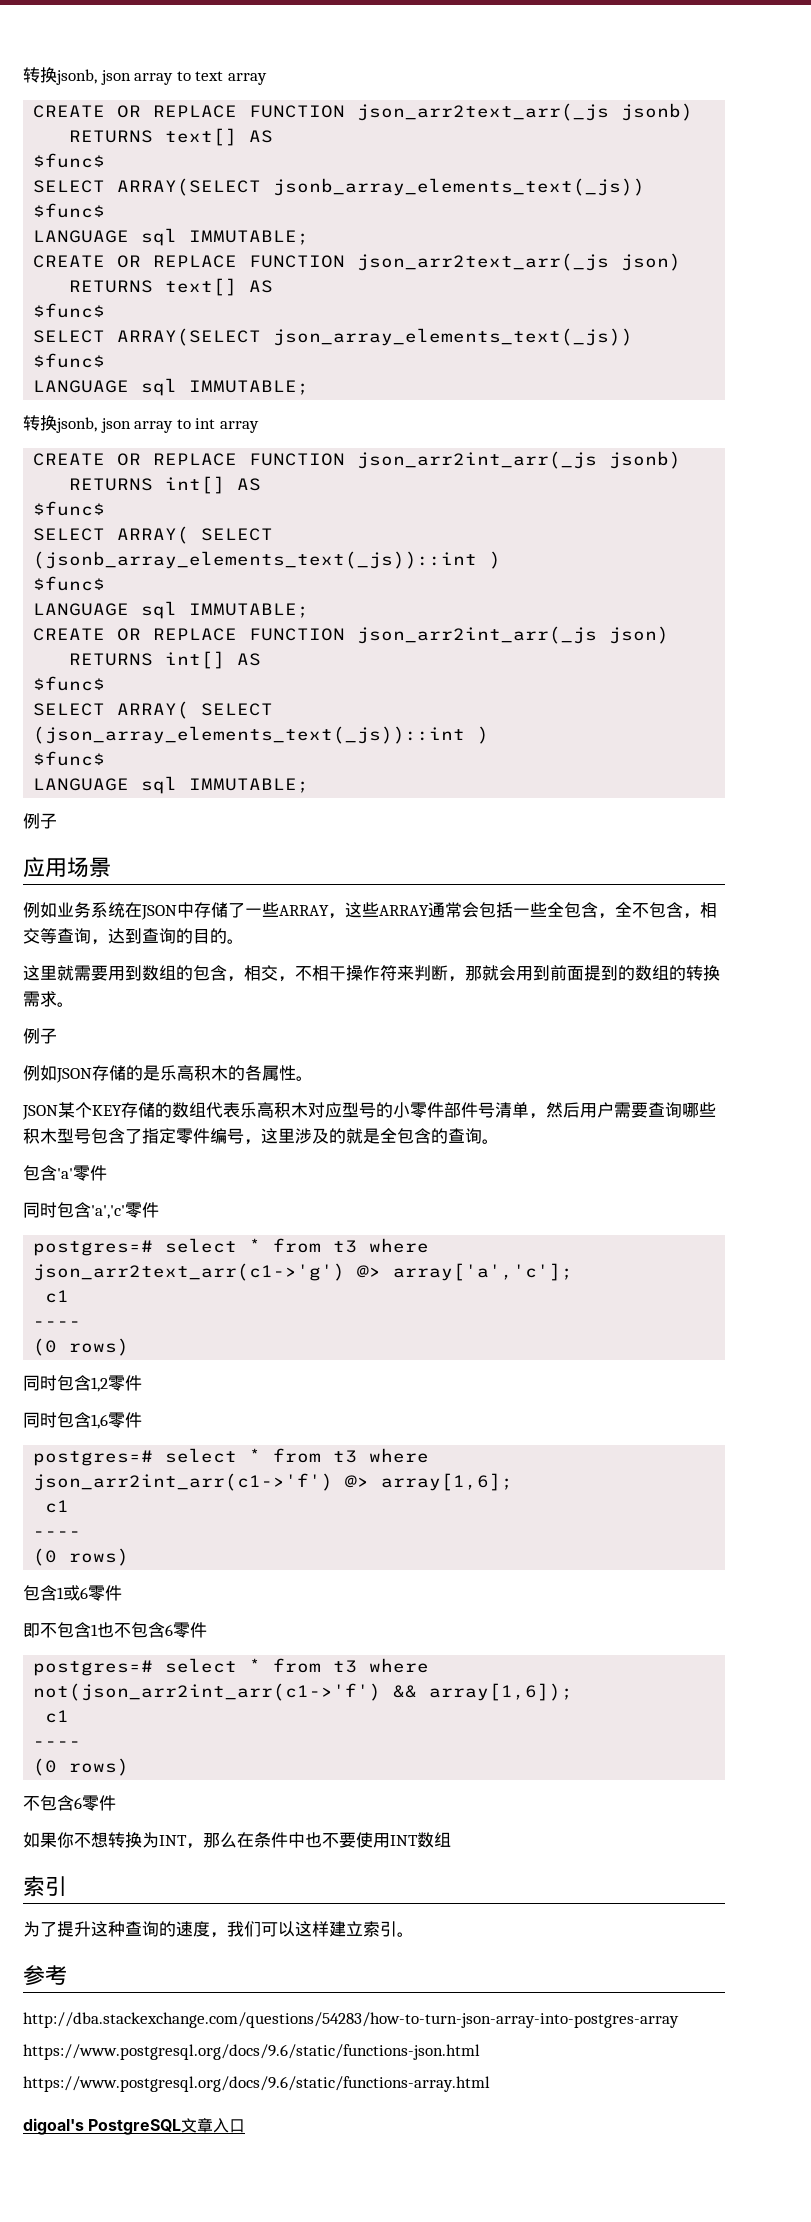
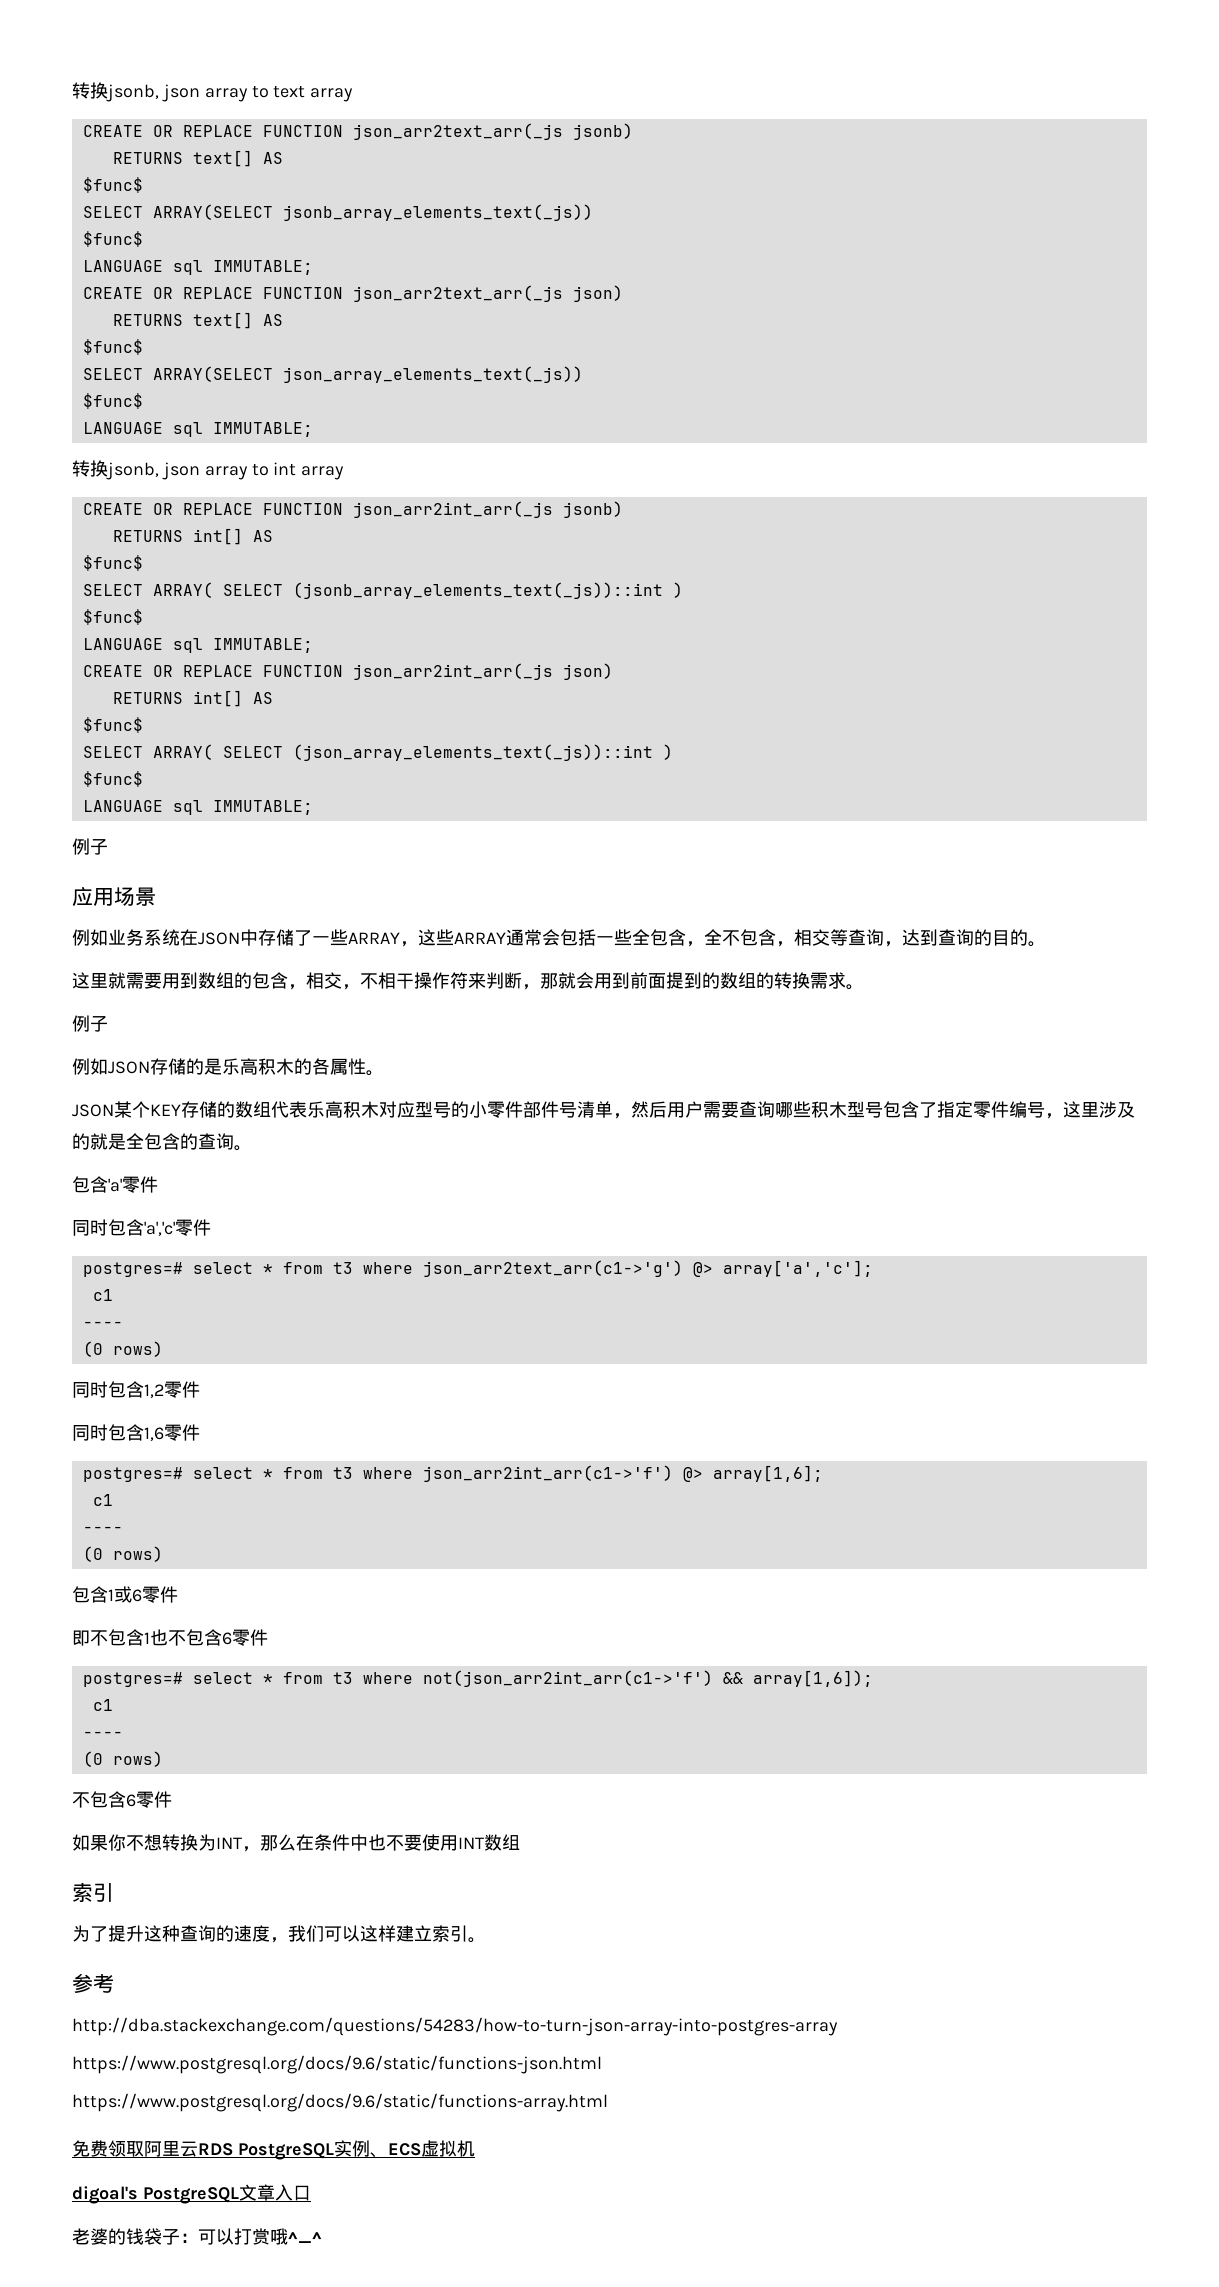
[23,2118,246,2135] digoal's PostgreSQL文章入口 -> [72,2140,475,2160] [72,2184,311,2204] [72,2228,322,2245] 免费领取阿里云RDS PostgreSQL实例、ECS虚拟机 // digoal's PostgreSQL文章入口 // 老婆的钱袋子：可以打赏哦^_^

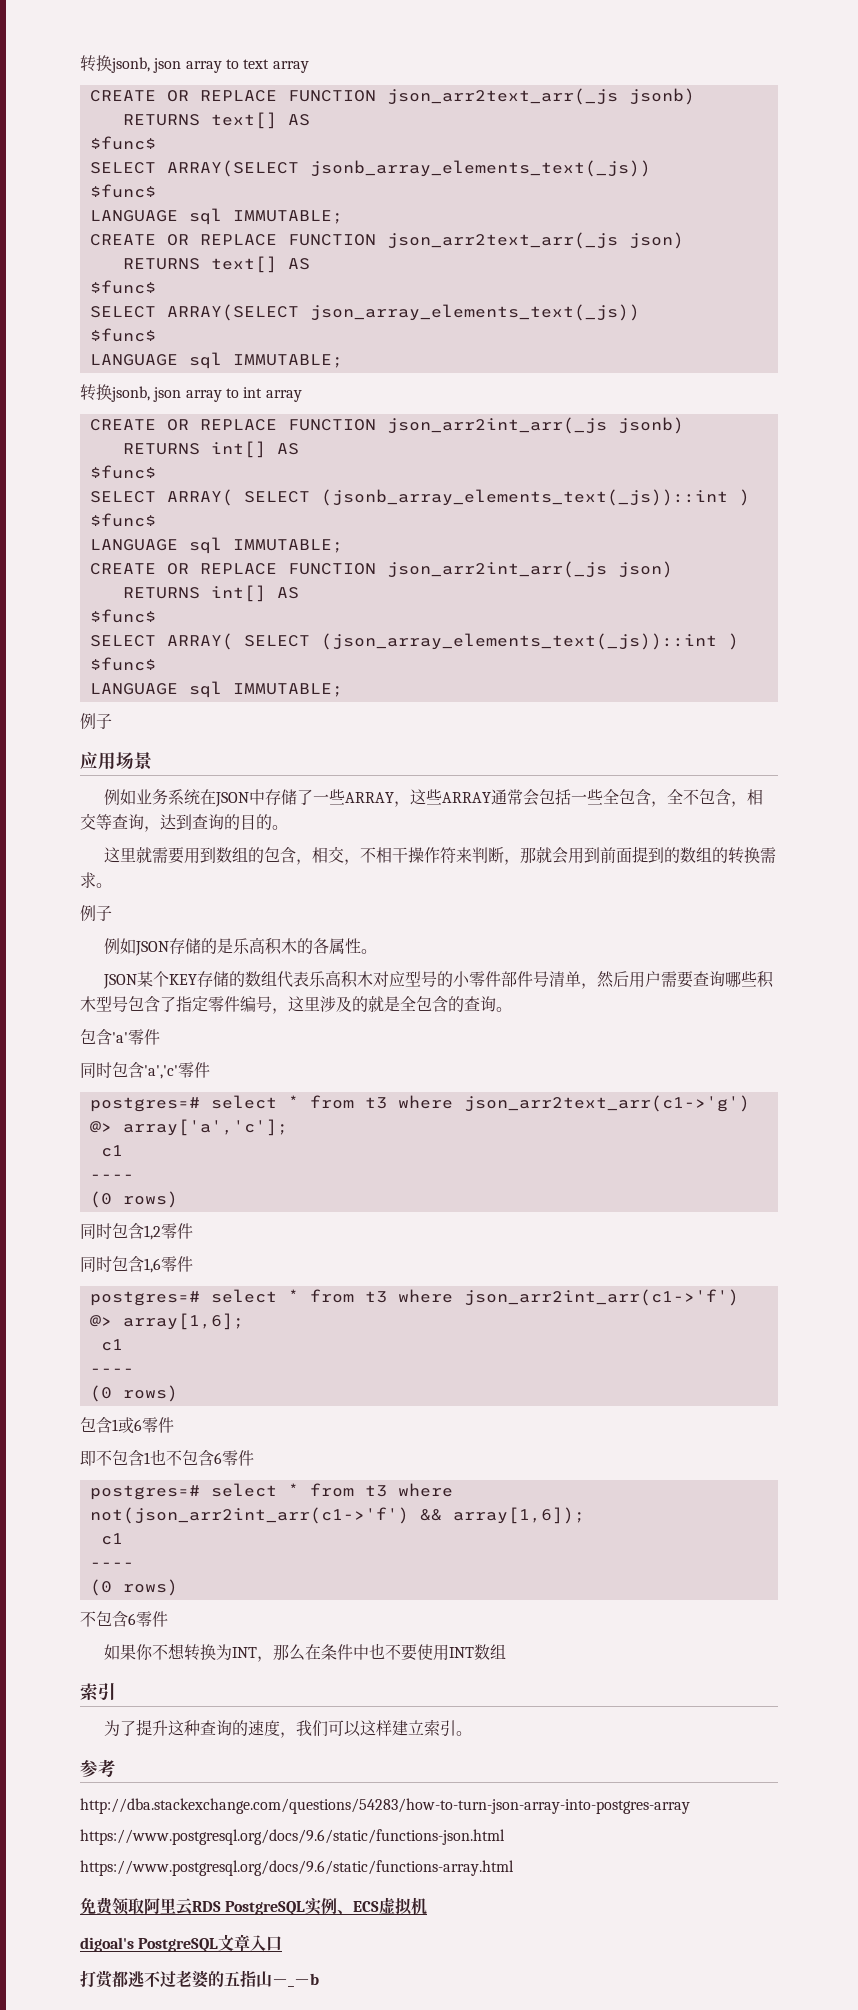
[72,2228,322,2245] 老婆的钱袋子：可以打赏哦^_^ -> [80,1970,288,1988] [288,1985,294,1987] [294,1973,319,1985] 打赏都逃不过老婆的五指山－_－b

